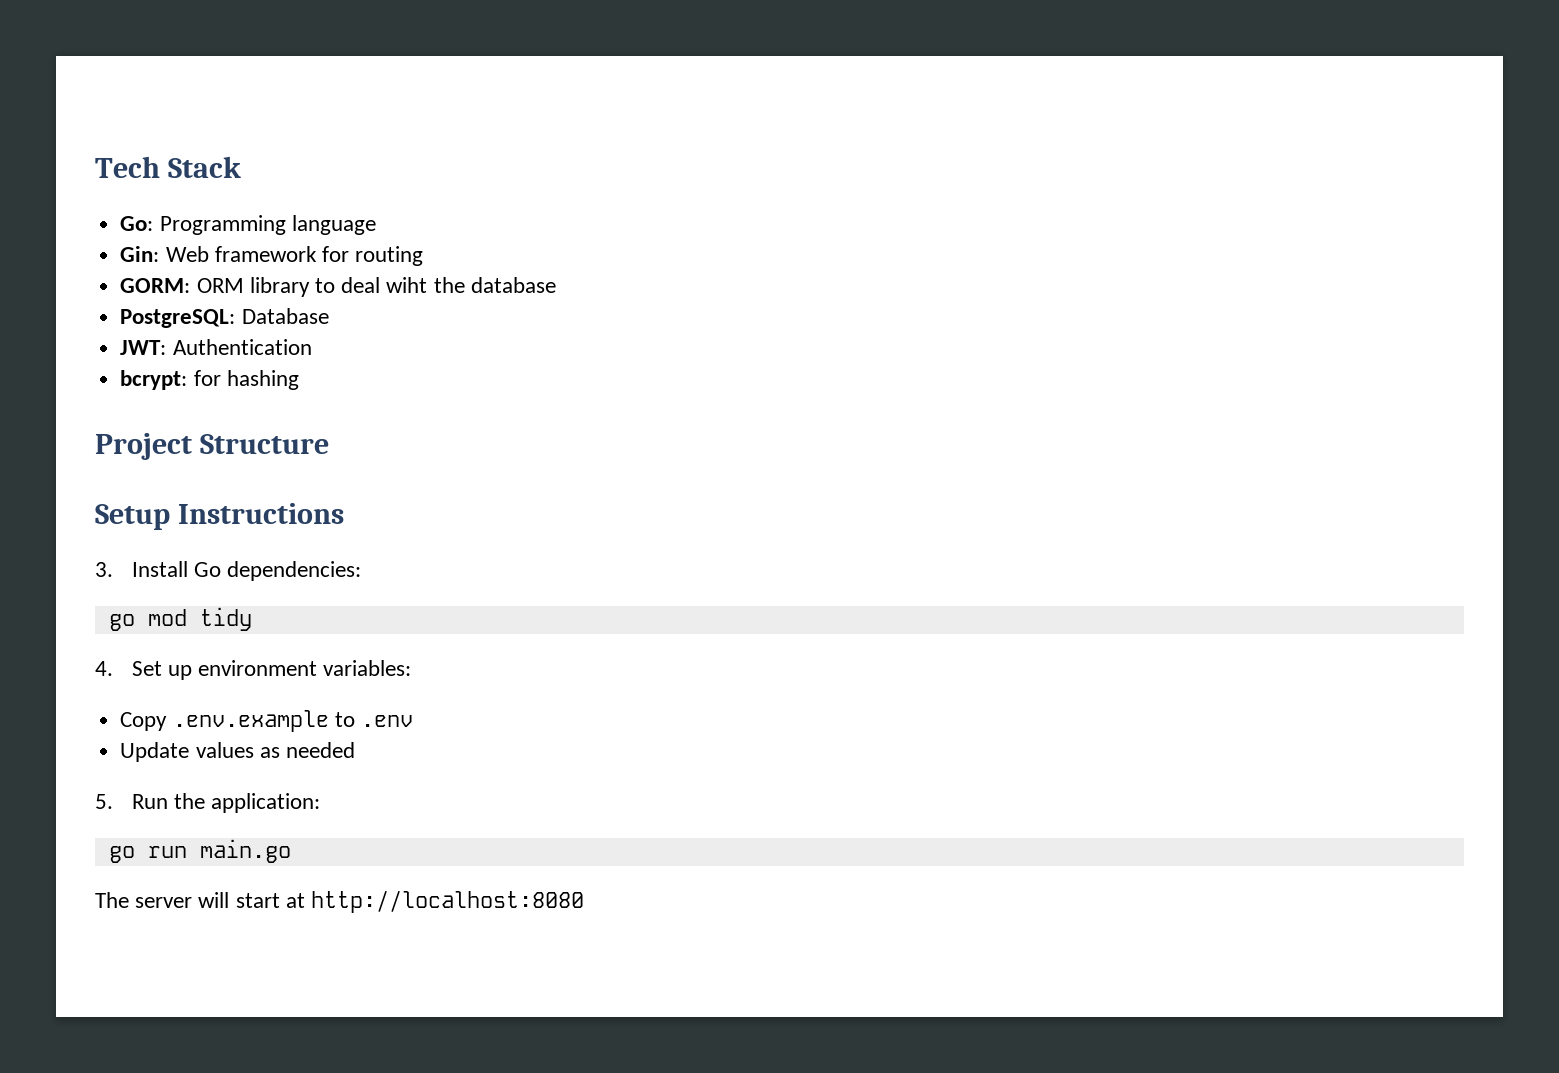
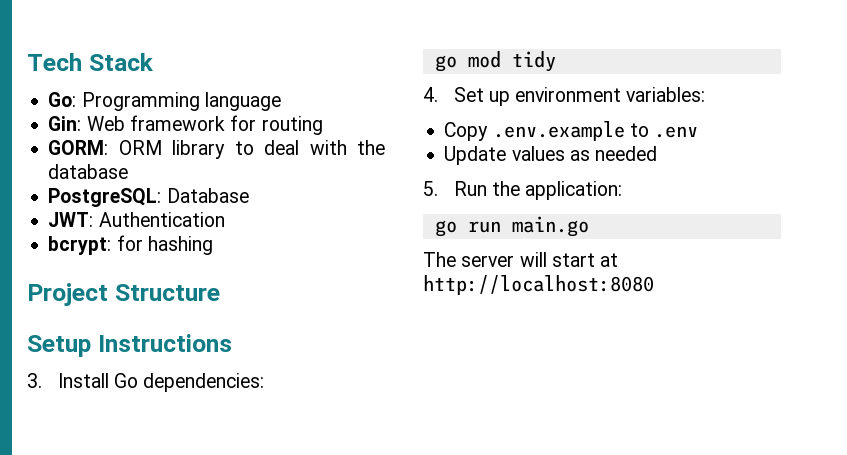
[386,277,428,293] wiht -> [309,140,347,155] with

